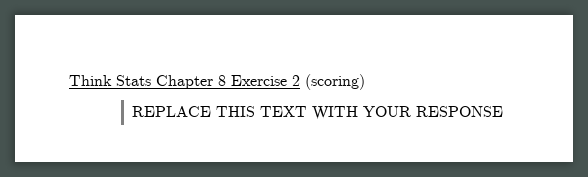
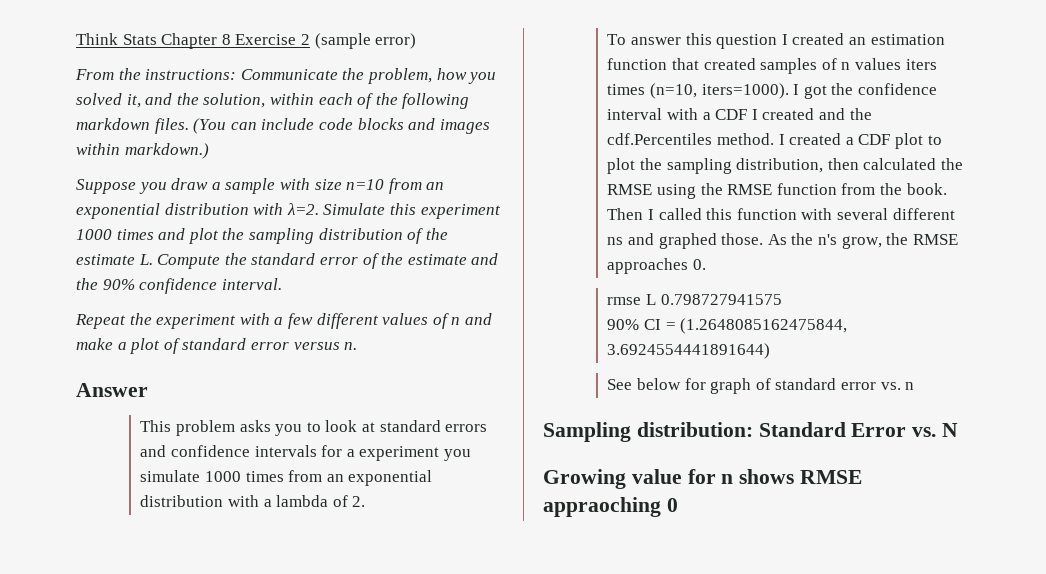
[305,74,365,90] [132,106,504,120] (scoring) // REPLACE THIS TEXT WITH YOUR RESPONSE -> [314,33,417,49] [75,68,497,84] [76,93,470,109] [76,118,490,134] [76,143,209,159] [76,178,445,194] [76,203,501,219] [76,228,448,244] [76,253,499,269] [76,278,282,294] [75,313,492,329] [76,338,358,354] [76,383,148,397] [140,420,488,436] [140,445,472,461] [140,470,433,486] [140,495,366,507] [607,33,945,49] [607,58,937,74] [607,83,938,99] [607,108,872,120] [607,133,942,149] [607,158,964,174] [607,183,947,199] [607,208,955,220] [607,233,958,249] [607,258,707,274] [607,294,782,305] [607,318,848,334] [607,343,771,359] [607,378,915,394] [543,422,959,442] [543,469,863,489] [543,497,678,517] (sample error) // From the instructions: Communicate the problem, how you solved it, and the solution, within each of the following markdown files. (You can include code blocks and images within markdown.) // Suppose you draw a sample with size n=10 from an exponential distribution with λ=2. Simulate this experiment 1000 times and plot the sampling distribution of the estimate L. Compute the standard error of the estimate and the 90% confidence interval. // Repeat the experiment with a few different values of n and make a plot of standard error versus n. // Answer // This problem asks you to look at standard errors and confidence intervals for a experiment you simulate 1000 times from an exponential distribution with a lambda of 2. // To answer this question I created an estimation function that created samples of n values iters times (n=10, iters=1000). I got the confidence interval with a CDF I created and the cdf.Percentiles method. I created a CDF plot to plot the sampling distribution, then calculated the RMSE using the RMSE function from the book. Then I called this function with several different ns and graphed those. As the n's grow, the RMSE approaches 0. // rmse L 0.798727941575 // 90% CI = (1.2648085162475844, 3.6924554441891644) // See below for graph of standard error vs. n // Sampling distribution: Standard Error vs. N // Growing value for n shows RMSE appraoching 0

